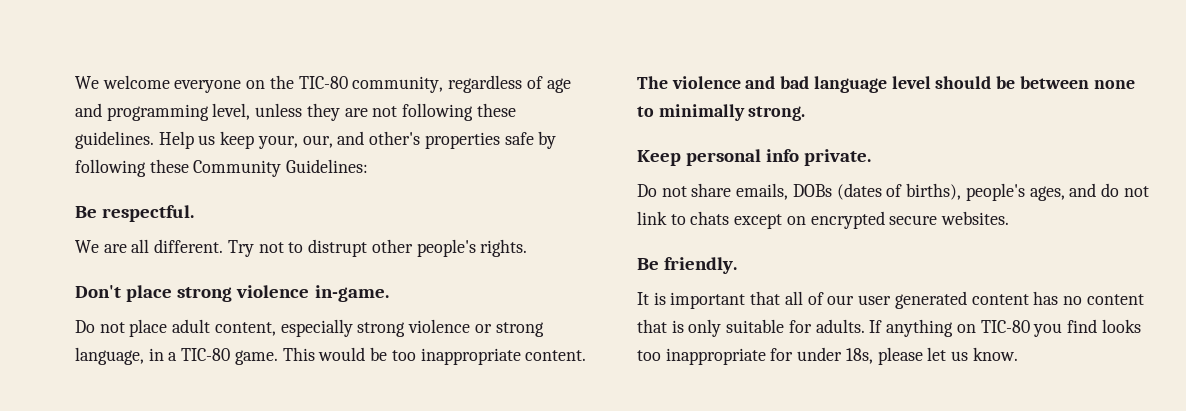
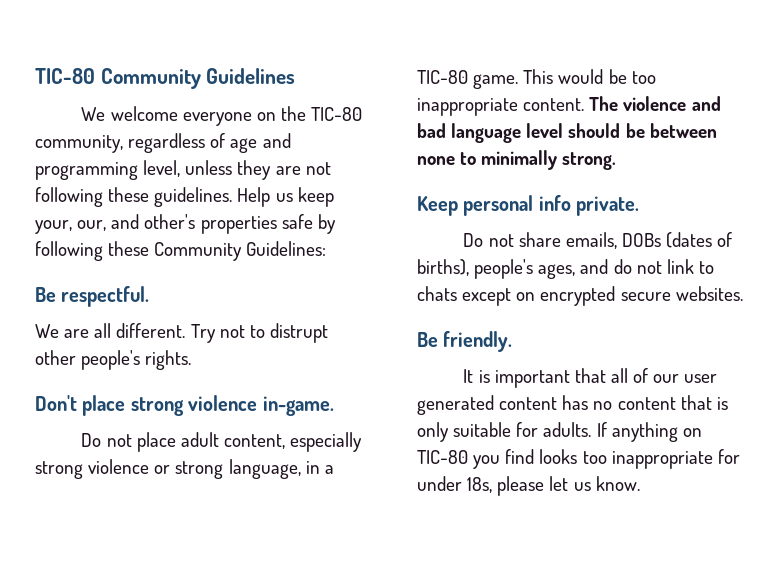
(75, 82) none -> [35,68,296,89] TIC-80 Community Guidelines //

